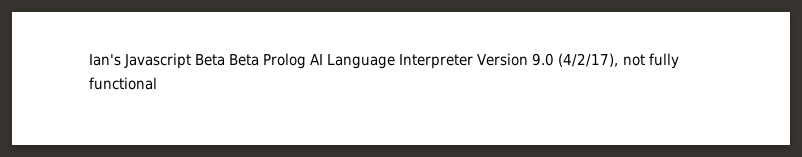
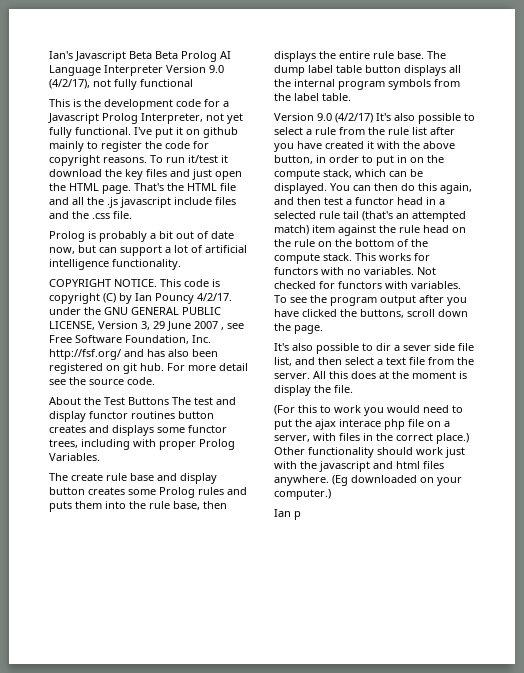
(157, 83) none -> [49,99,229,110] [48,113,243,124] [49,127,238,138] [49,141,209,152] [49,155,228,166] [49,169,242,180] [49,183,236,194] [49,197,236,208] [49,211,132,219] [49,231,234,242] [49,245,247,256] [49,259,181,270] [49,279,220,287] [49,293,232,304] [49,307,221,315] [49,321,244,331] [49,335,211,344] [49,349,218,360] [49,363,248,374] [49,377,155,385] [49,397,236,405] [49,411,214,422] [49,425,227,436] [49,439,235,450] [49,453,100,461] [49,473,217,484] [49,487,247,498] [49,501,227,512] [274,51,446,62] [274,65,461,76] [274,79,460,90] [274,93,351,101] [274,113,475,124] [274,127,455,135] [274,141,455,152] [274,155,444,166] [274,169,423,180] [274,183,472,194] [274,197,445,205] [274,211,466,222] [274,225,466,236] [274,239,428,247] [274,253,430,264] [274,267,436,275] [274,281,461,289] [274,295,467,306] [274,309,468,318] [274,323,323,334] [274,343,474,354] [274,357,474,366] [274,371,467,379] [274,385,353,396] [274,405,463,416] [274,419,450,430] [274,433,469,444] [274,447,465,458] [274,461,444,472] [274,475,462,486] [274,489,331,500] [274,509,301,520] // This is the development code for a Javascript Prolog Interpreter, not yet fully functional. I've put it on github mainly to register the code for copyright reasons. To run it/test it download the key files and just open the HTML page. That's the HTML file and all the .js javascript include files and the .css file. // Prolog is probably a bit out of date now, but can support a lot of artificial intelligence functionality. // COPYRIGHT NOTICE. This code is copyright (C) by Ian Pouncy 4/2/17. under the GNU GENERAL PUBLIC LICENSE, Version 3, 29 June 2007 , see Free Software Foundation, Inc. http://fsf.org/ and has also been registered on git hub. For more detail see the source code. // About the Test Buttons The test and display functor routines button creates and displays some functor trees, including with proper Prolog Variables. // The create rule base and display button creates some Prolog rules and puts them into the rule base, then displays the entire rule base. The dump label table button displays all the internal program symbols from the label table. // Version 9.0 (4/2/17) It's also possible to select a rule from the rule list after you have created it with the above button, in order to put in on the compute stack, which can be displayed. You can then do this again, and then test a functor head in a selected rule tail (that's an attempted match) item against the rule head on the rule on the bottom of the compute stack. This works for functors with no variables. Not checked for functors with variables. To see the program output after you have clicked the buttons, scroll down the page. // It's also possible to dir a sever side file list, and then select a text file from the server. All this does at the moment is display the file. // (For this to work you would need to put the ajax interace php file on a server, with files in the correct place.) Other functionality should work just with the javascript and html files anywhere. (Eg downloaded on your computer.) // Ian p

